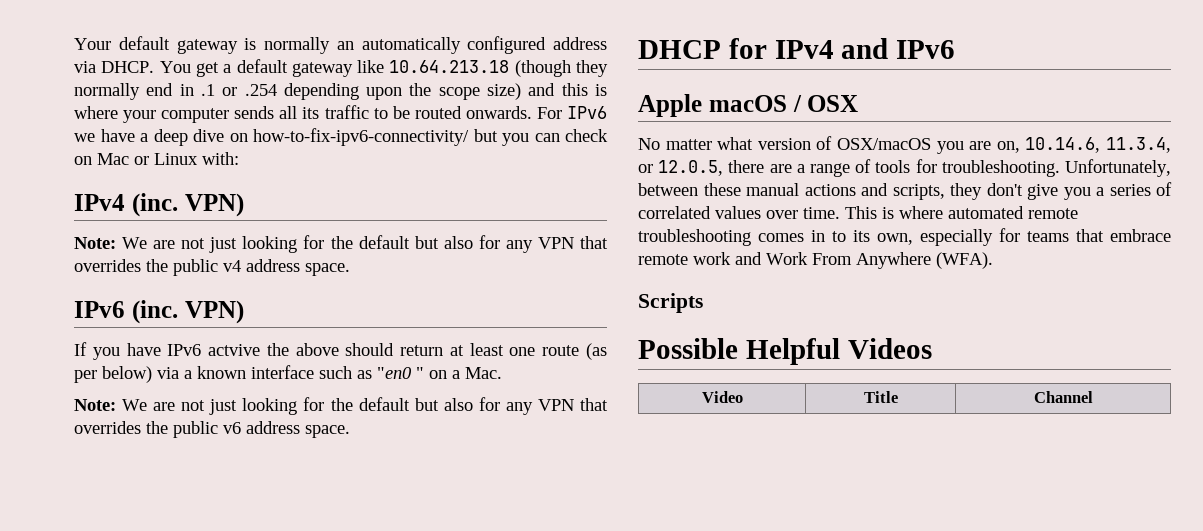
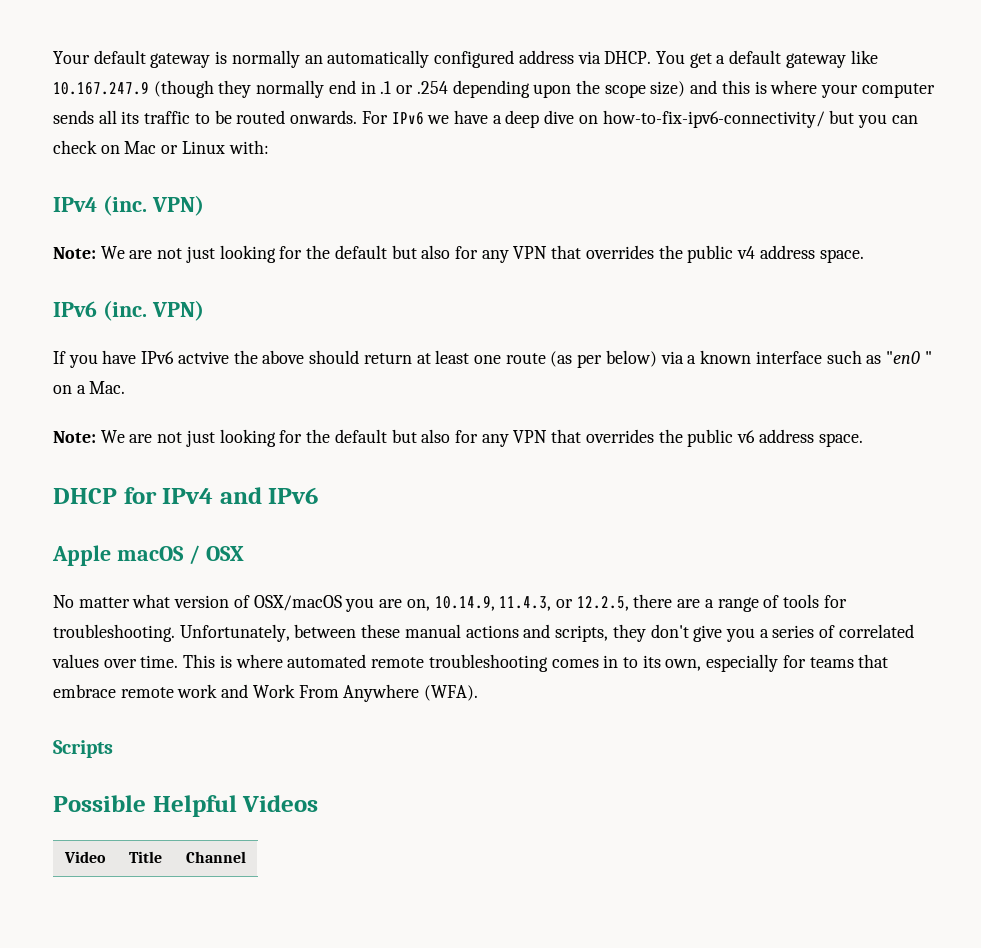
[389,60,510,73] 10.64.213.18 -> [53,81,149,95] 10.167.247.9
[1025,137,1171,153] [638,160,724,176] 10.14.6, 11.3.4, or 12.0.5, -> [434,595,629,611] 10.14.9, 11.4.3, or 12.2.5,

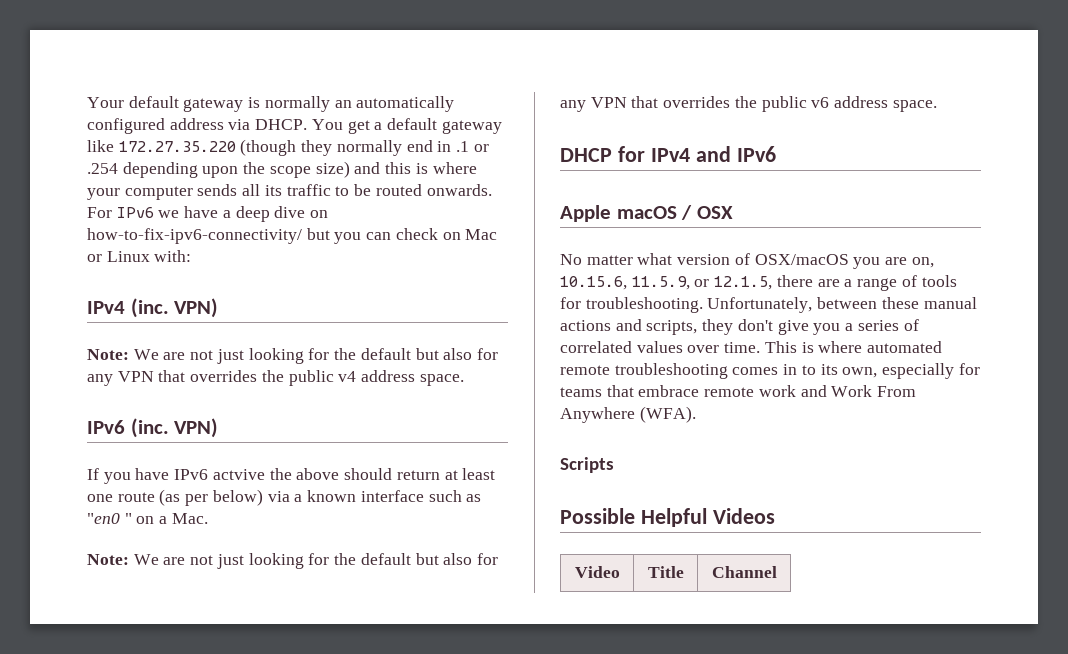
[53,81,149,95] 10.167.247.9 -> [118,141,236,152] 172.27.35.220
[434,595,629,611] 10.14.9, 11.4.3, or 12.2.5, -> [560,276,773,290] 10.15.6, 11.5.9, or 12.1.5,

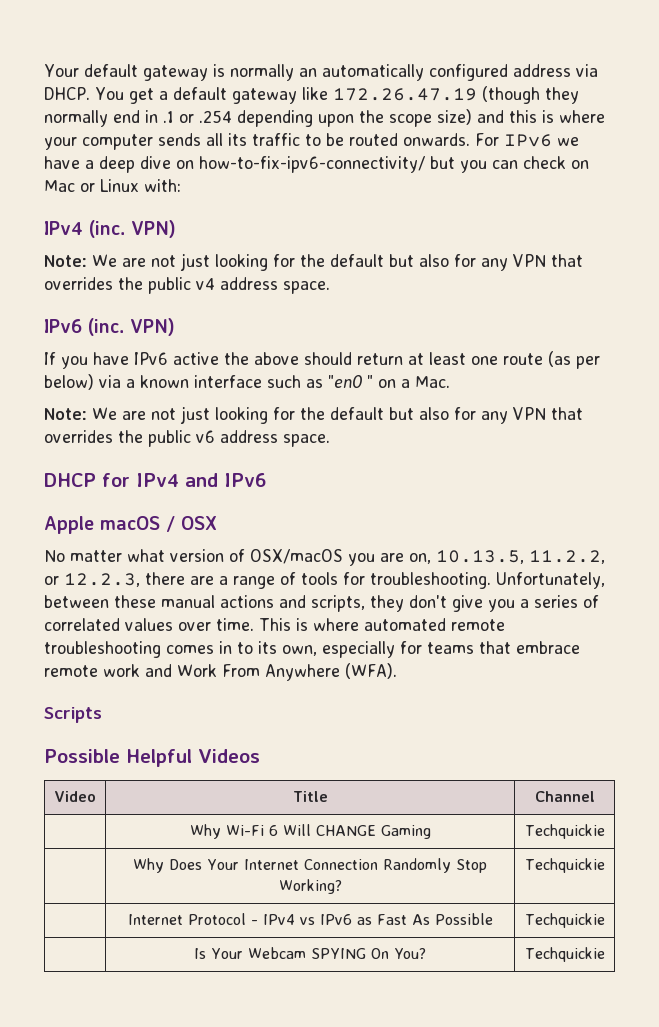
[118,141,236,152] 172.27.35.220 -> [332,88,477,101] 172.26.47.19
[212,469,265,480] actvive -> [173,352,219,365] active
[560,276,773,290] 10.15.6, 11.5.9, or 12.1.5, -> [436,550,605,564] [44,573,140,587] 10.13.5, 11.2.2, or 12.2.3,
(777, 572) none -> [189,824,431,839] [524,824,605,839] [133,858,487,873] [278,879,342,894] [524,858,605,873] [127,913,493,925] [524,913,605,928] [193,947,427,959] [524,947,605,962] // | Why Wi-Fi 6 Will CHANGE Gaming | Techquickie // | Why Does Your Internet Connection Randomly Stop Working? | Techquickie // | Internet Protocol - IPv4 vs IPv6 as Fast As Possible | Techquickie // | Is Your Webcam SPYING On You? | Techquickie

